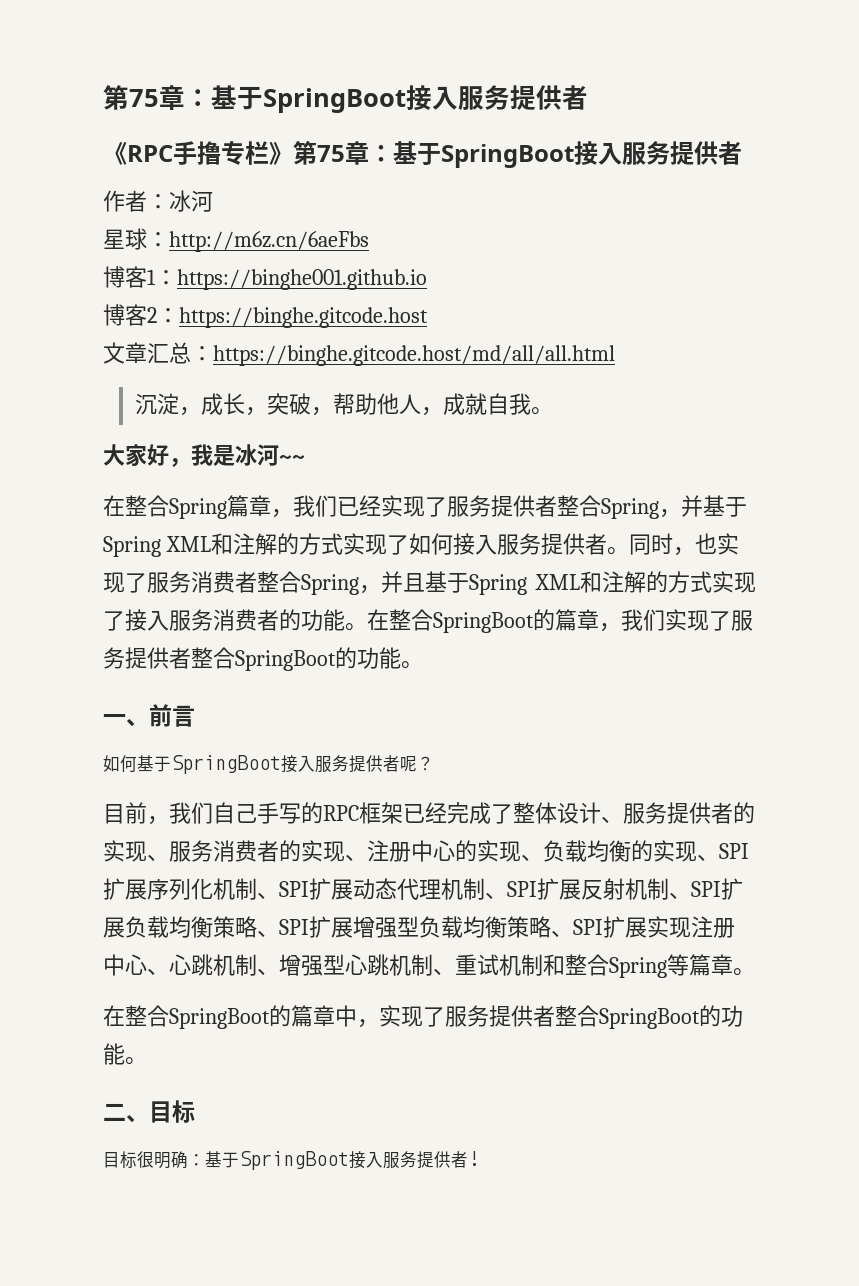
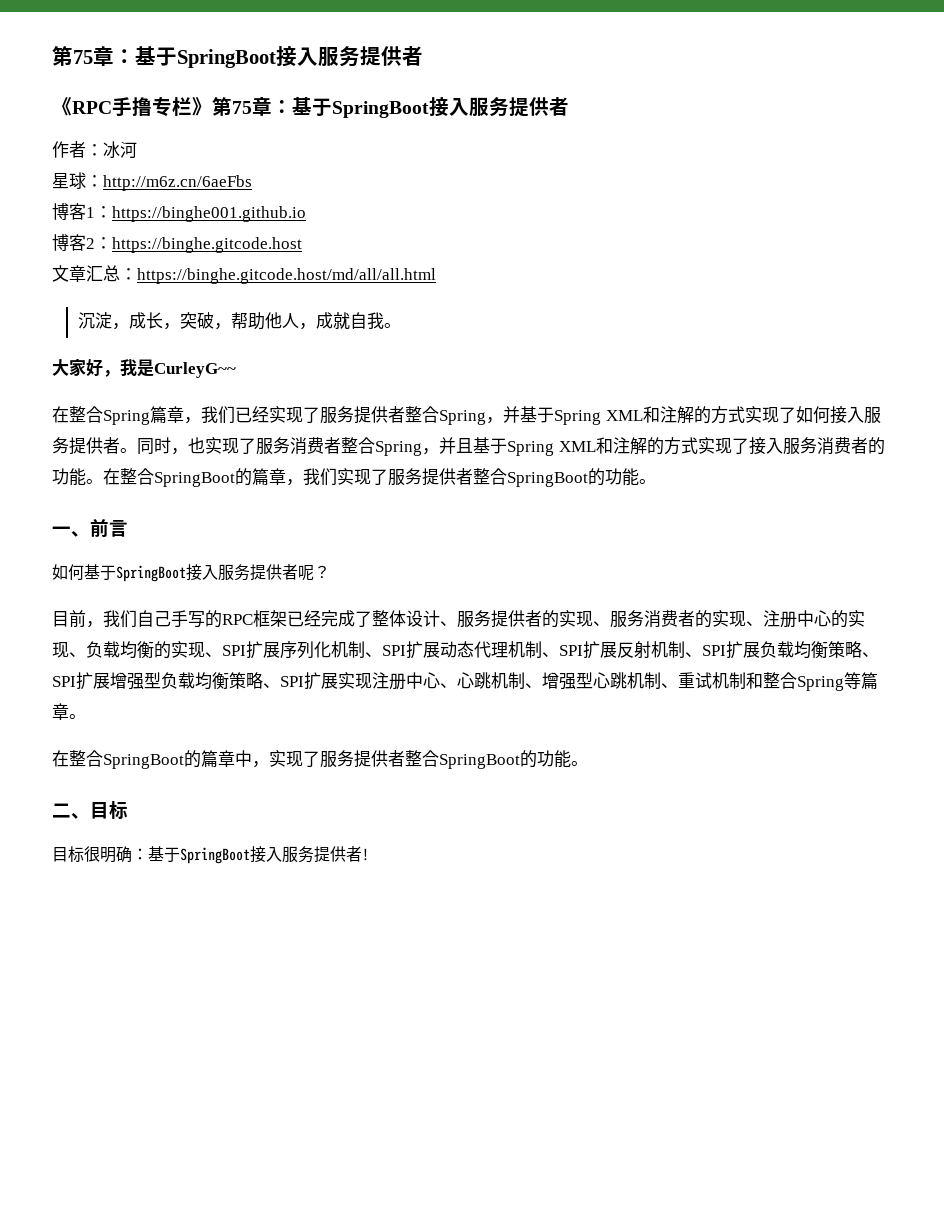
[235,444,305,466] 冰河~~ -> [154,362,236,378] CurleyG~~

